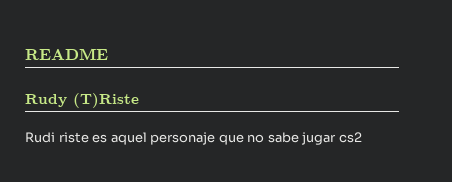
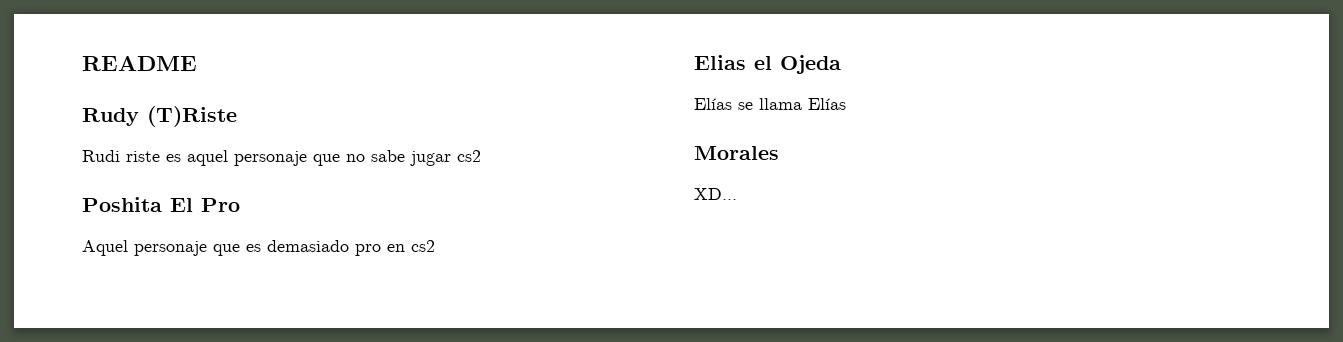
(362, 137) none -> [82,197,240,212] [82,240,435,256] [694,55,841,74] [694,98,846,110] [694,146,779,160] [694,188,737,200] // Poshita El Pro // Aquel personaje que es demasiado pro en cs2 // Elias el Ojeda // Elías se llama Elías // Morales // XD...

